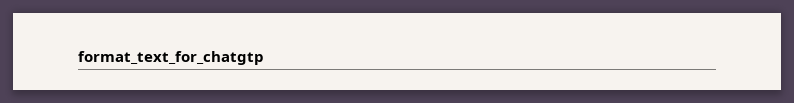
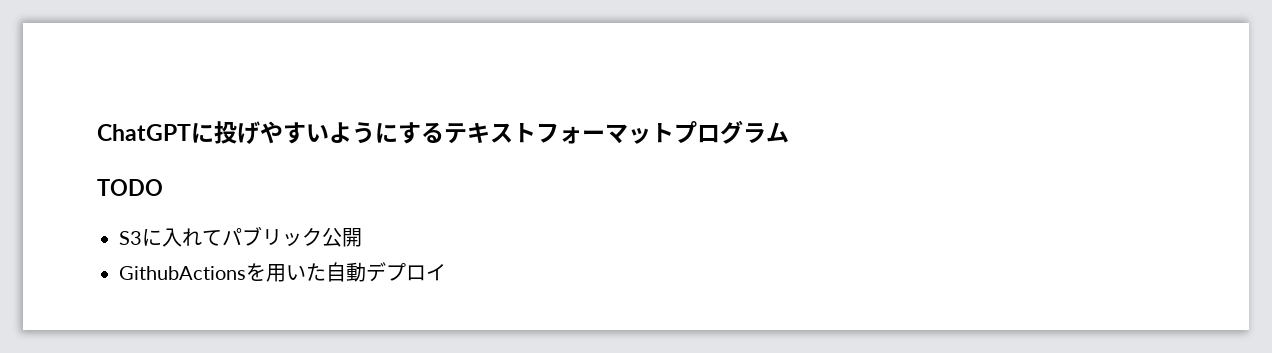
[78,51,264,65] format_text_for_chatgtp -> [97,120,789,144] [97,179,163,196] [119,226,362,247] [119,262,446,282] ChatGPTに投げやすいようにするテキストフォーマットプログラム // TODO // S3に入れてパブリック公開 // GithubActionsを用いた自動デプロイ

